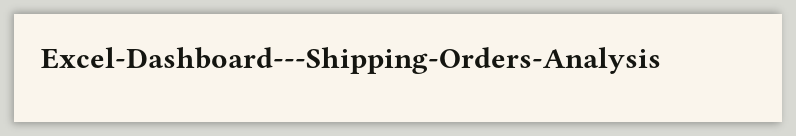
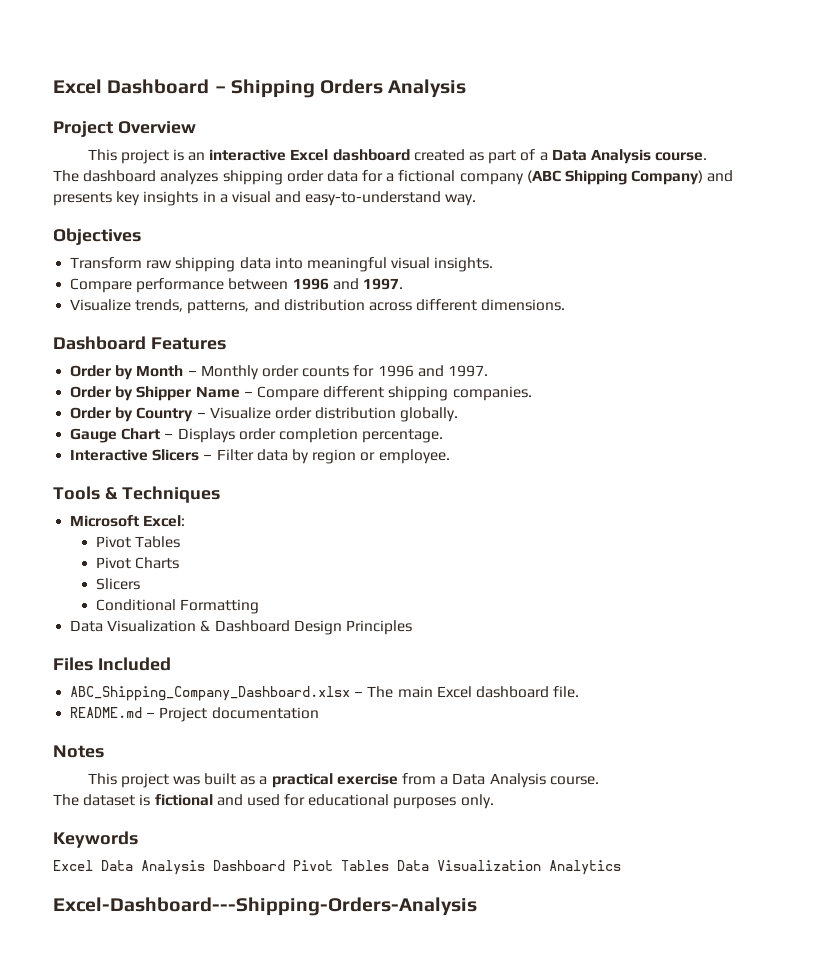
(41, 60) none -> [53,79,467,98] [53,121,196,137] [87,149,708,164] [53,170,734,185] [53,191,477,206] [53,228,141,245] [70,257,494,272] [70,278,403,293] [70,299,566,314] [53,336,226,350] [70,365,488,380] [70,386,532,401] [70,407,459,422] [70,428,444,443] [70,449,450,464] [53,486,220,503] [70,515,186,527] [95,536,180,548] [95,557,179,569] [95,578,140,590] [95,599,259,614] [70,620,412,635] [53,657,171,671] [70,686,580,701] [70,707,319,722] [53,745,104,758] [87,773,599,788] [53,794,494,809] [53,831,138,848] [53,860,621,875] Excel Dashboard – Shipping Orders Analysis // Project Overview // This project is an interactive Excel dashboard created as part of a Data Analysis course. // The dashboard analyzes shipping order data for a fictional company (ABC Shipping Company) and presents key insights in a visual and easy-to-understand way. // Objectives // Transform raw shipping data into meaningful visual insights. // Compare performance between 1996 and 1997. // Visualize trends, patterns, and distribution across different dimensions. // Dashboard Features // Order by Month – Monthly order counts for 1996 and 1997. // Order by Shipper Name – Compare different shipping companies. // Order by Country – Visualize order distribution globally. // Gauge Chart – Displays order completion percentage. // Interactive Slicers – Filter data by region or employee. // Tools & Techniques // Microsoft Excel: // Pivot Tables // Pivot Charts // Slicers // Conditional Formatting // Data Visualization & Dashboard Design Principles // Files Included // ABC_Shipping_Company_Dashboard.xlsx – The main Excel dashboard file. // README.md – Project documentation // Notes // This project was built as a practical exercise from a Data Analysis course. // The dataset is fictional and used for educational purposes only. // Keywords // Excel Data Analysis Dashboard Pivot Tables Data Visualization Analytics //

